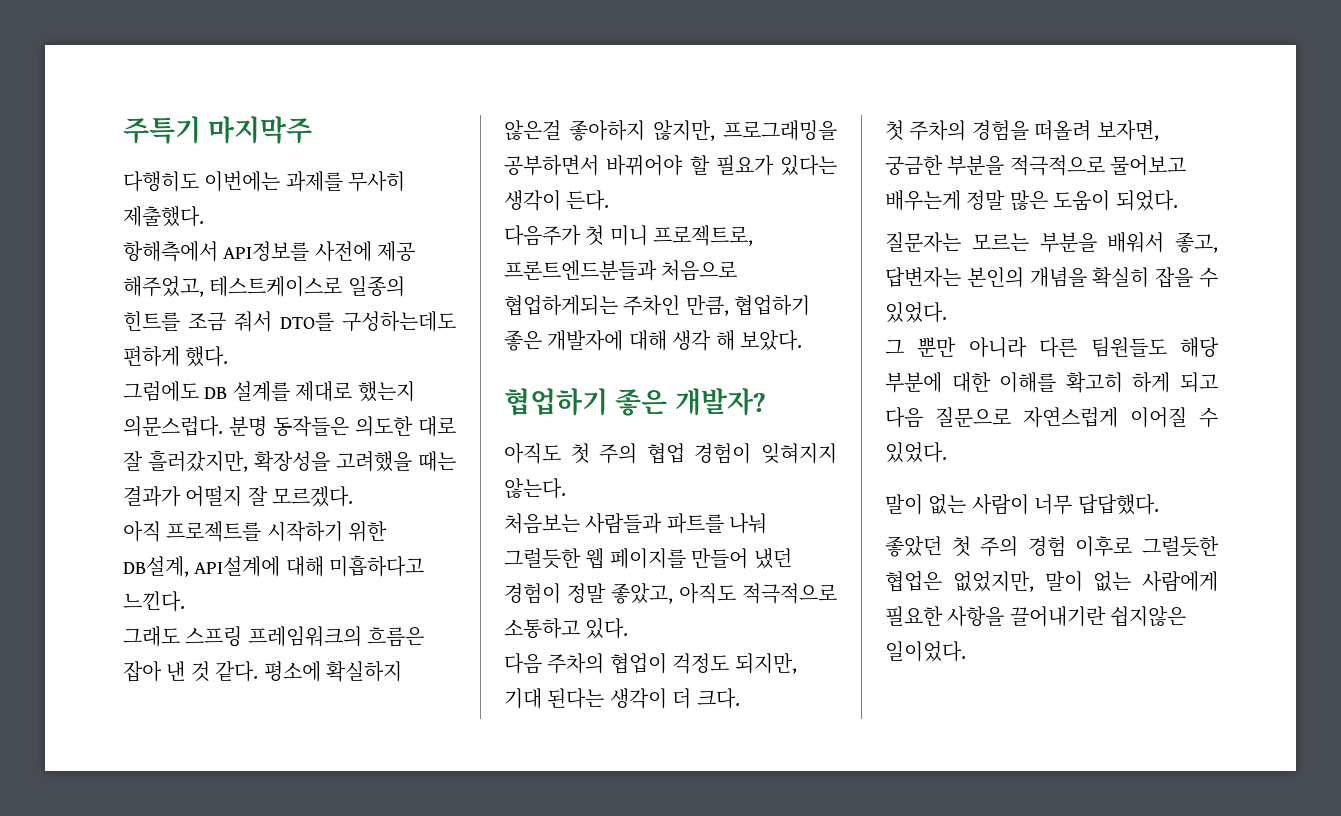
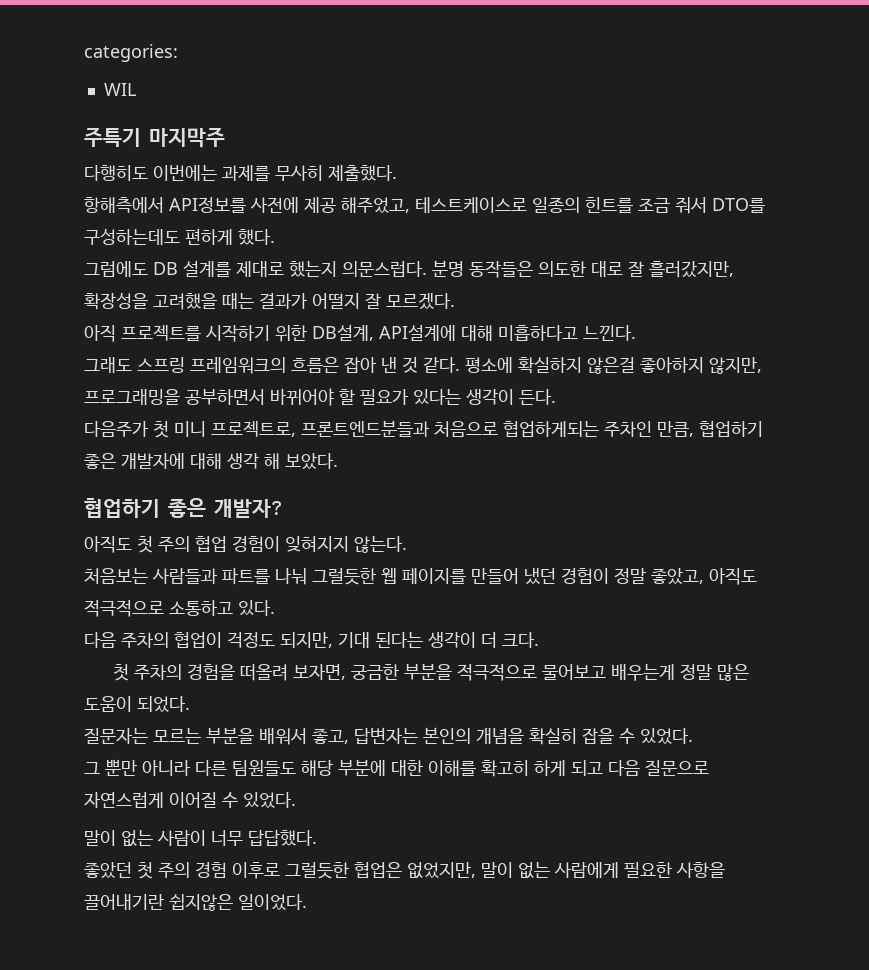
(123, 130) none -> [84,44,178,62] [103,83,136,96] categories: // WIL //

